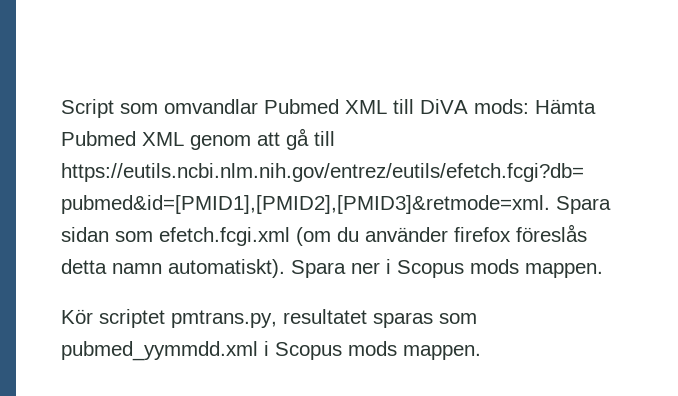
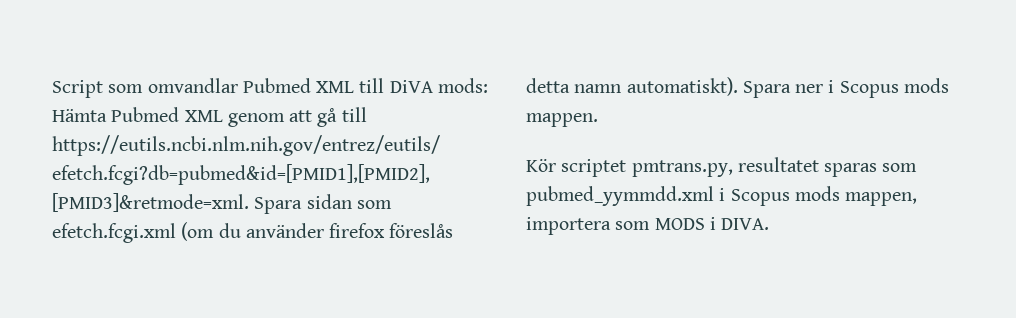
[403,345,481,360] mappen. -> [845,192,918,206] [526,217,770,235] mappen, importera som MODS i DIVA.

